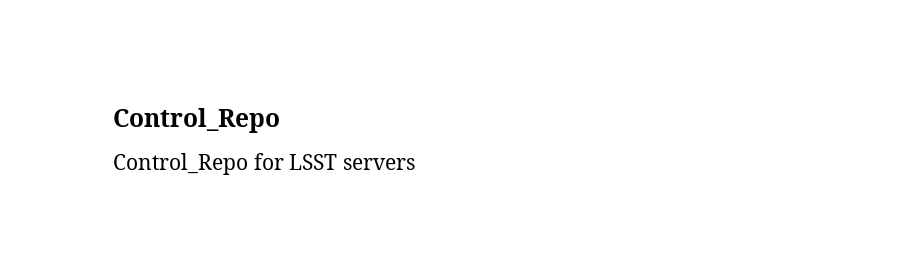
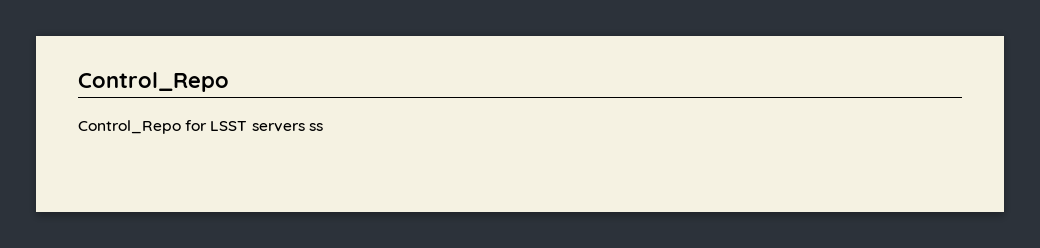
(416, 164) none -> [308,123,323,131] ss

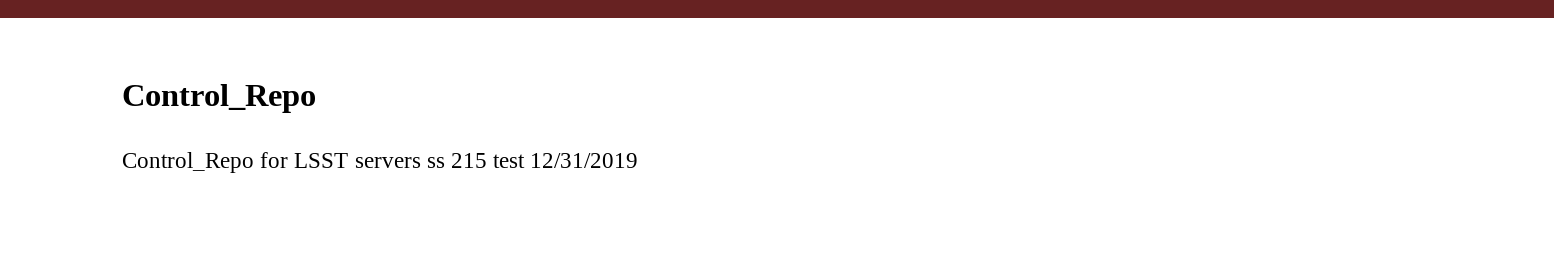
(323, 127) none -> [451,153,639,168] 215 test 12/31/2019

